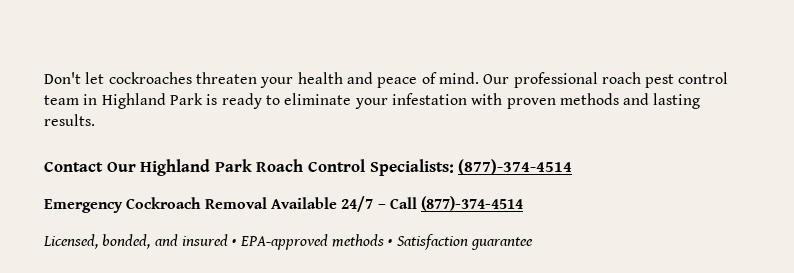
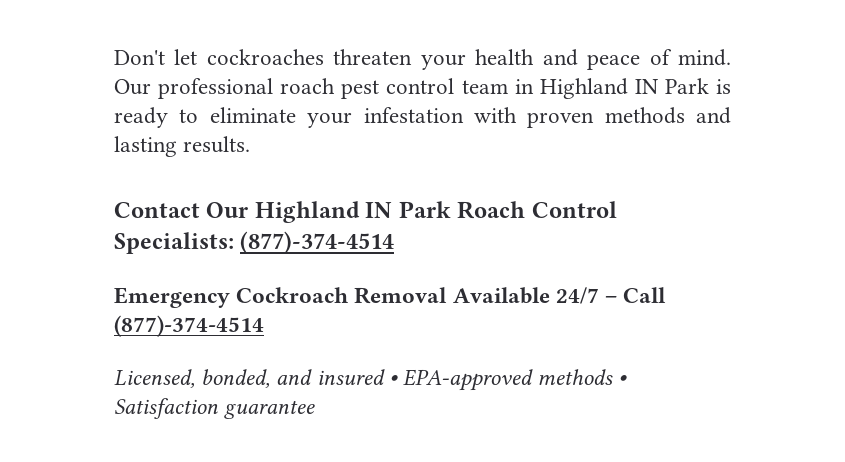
(166, 101) none -> [634,79,659,94] IN
(211, 167) none -> [365,202,393,218] IN

